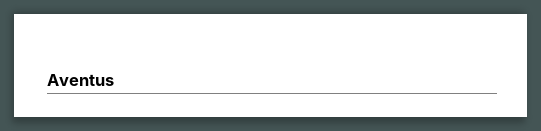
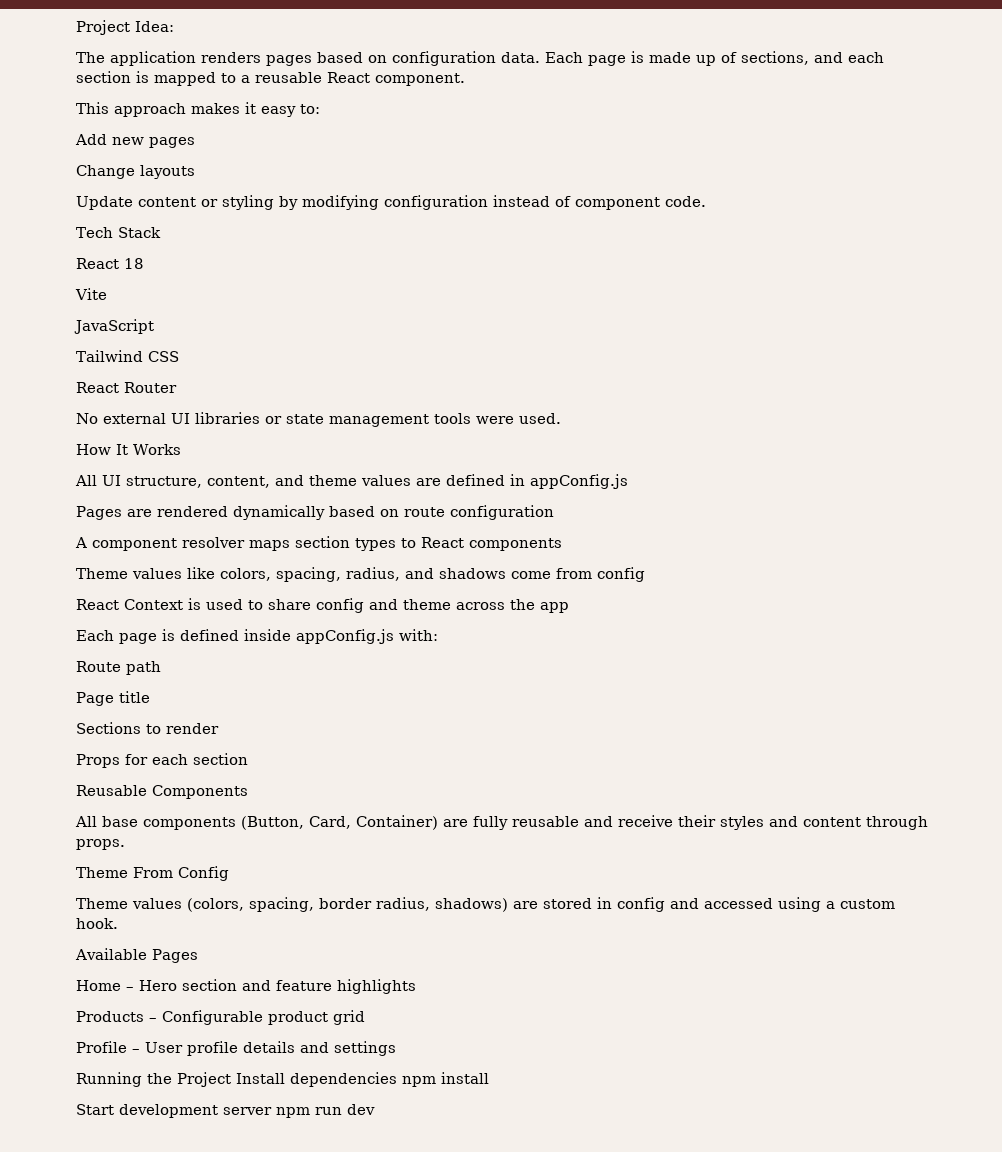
[47,74,114,86] Aventus -> [76,20,174,35] [76,51,884,66] [76,71,465,86] [76,102,320,117] [75,134,195,148] [76,165,195,179] [76,195,706,210] [76,227,161,238] [76,258,144,269] [75,288,107,300] [74,319,154,334] [76,350,179,362] [76,382,177,393] [76,412,561,427] [76,444,181,455] [75,474,628,489] [76,505,554,520] [75,536,562,551] [76,567,645,582] [76,598,569,613] [76,629,438,644] [76,661,161,675] [76,691,150,706] [76,722,219,734] [76,753,248,768] [76,785,248,799] [75,815,928,830] [76,839,125,850] [76,866,229,881] [76,897,895,912] [76,918,118,929] [75,948,198,963] [76,979,416,994] [76,1010,365,1025] [76,1041,396,1056] [76,1072,489,1087] [76,1104,375,1118] Project Idea: // The application renders pages based on configuration data. Each page is made up of sections, and each section is mapped to a reusable React component. // This approach makes it easy to: // Add new pages // Change layouts // Update content or styling by modifying configuration instead of component code. // Tech Stack // React 18 // Vite // JavaScript // Tailwind CSS // React Router // No external UI libraries or state management tools were used. // How It Works // All UI structure, content, and theme values are defined in appConfig.js // Pages are rendered dynamically based on route configuration // A component resolver maps section types to React components // Theme values like colors, spacing, radius, and shadows come from config // React Context is used to share config and theme across the app // Each page is defined inside appConfig.js with: // Route path // Page title // Sections to render // Props for each section // Reusable Components // All base components (Button, Card, Container) are fully reusable and receive their styles and content through props. // Theme From Config // Theme values (colors, spacing, border radius, shadows) are stored in config and accessed using a custom hook. // Available Pages // Home – Hero section and feature highlights // Products – Configurable product grid // Profile – User profile details and settings // Running the Project Install dependencies npm install // Start development server npm run dev

